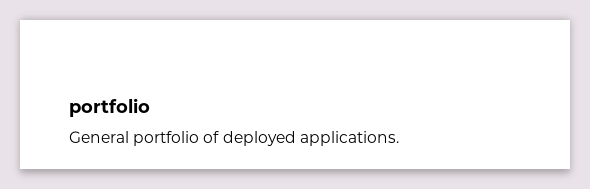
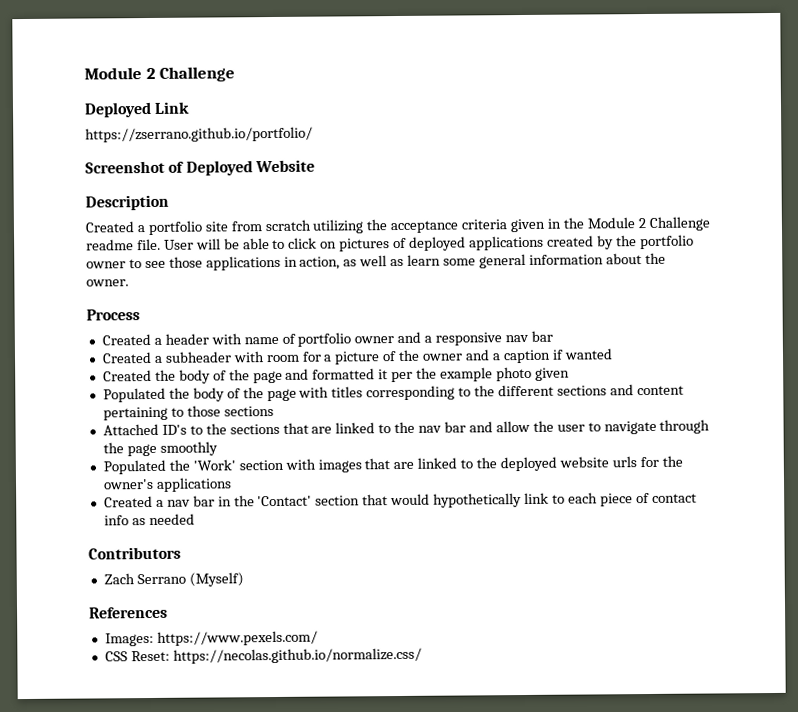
[69,98,150,117] [69,131,399,146] portfolio // General portfolio of deployed applications. -> [84,66,236,82] [84,101,191,118] [85,126,313,143] [85,159,315,176] [85,194,169,211] [85,216,711,236] [86,234,694,252] [86,252,666,271] [86,279,129,287] [86,309,140,321] [101,330,553,347] [101,348,613,365] [102,366,570,384] [102,384,684,403] [102,405,274,421] [102,419,711,436] [102,441,218,457] [102,455,683,475] [102,477,232,492] [103,492,697,508] [103,513,195,526] [88,546,181,560] [103,572,244,587] [89,606,168,619] [104,630,318,647] [104,647,422,664] Module 2 Challenge // Deployed Link // https://zserrano.github.io/portfolio/ // Screenshot of Deployed Website // Description // Created a portfolio site from scratch utilizing the acceptance criteria given in the Module 2 Challenge readme file. User will be able to click on pictures of deployed applications created by the portfolio owner to see those applications in action, as well as learn some general information about the owner. // Process // Created a header with name of portfolio owner and a responsive nav bar // Created a subheader with room for a picture of the owner and a caption if wanted // Created the body of the page and formatted it per the example photo given // Populated the body of the page with titles corresponding to the different sections and content pertaining to those sections // Attached ID's to the sections that are linked to the nav bar and allow the user to navigate through the page smoothly // Populated the 'Work' section with images that are linked to the deployed website urls for the owner's applications // Created a nav bar in the 'Contact' section that would hypothetically link to each piece of contact info as needed // Contributors // Zach Serrano (Myself) // References // Images: https://www.pexels.com/ // CSS Reset: https://necolas.github.io/normalize.css/

